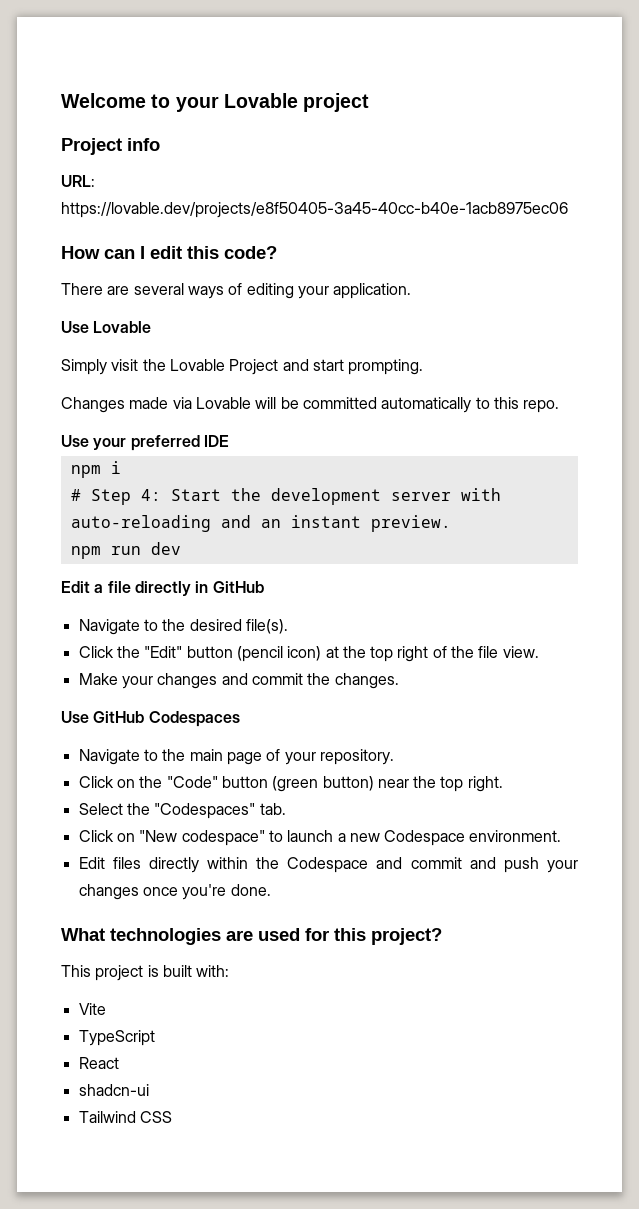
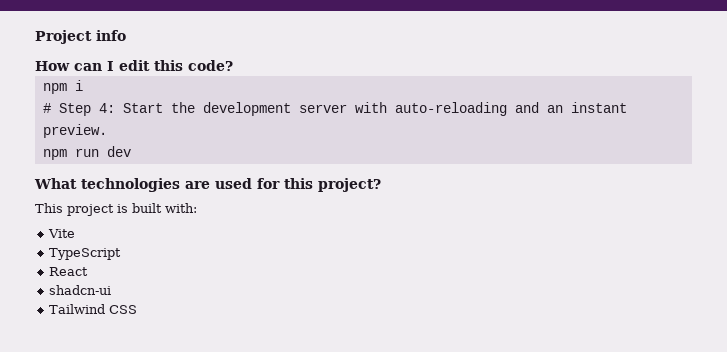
[61,93,370,112] Welcome to your Lovable project // -> (35, 37) none
[61,175,95,187] [61,202,568,218] // URL: https://lovable.dev/projects/e8f50405-3a45-40cc-b40e-1acb8975ec06 -> (126, 35) none
[61,283,412,299] [61,321,152,333] [61,359,424,375] [61,397,560,413] [61,435,229,451] // There are several ways of editing your application. // Use Lovable // Simply visit the Lovable Project and start prompting. // Changes made via Lovable will be committed automatically to this repo. // Use your preferred IDE -> (233, 65) none
[61,581,264,596] [78,619,288,635] [78,646,539,662] [78,673,399,689] [61,711,240,727] [78,749,394,765] [78,776,503,792] [78,803,286,819] [78,830,562,846] [78,857,578,873] [78,884,271,900] // Edit a file directly in GitHub // Navigate to the desired file(s). // Click the "Edit" button (pencil icon) at the top right of the file view. // Make your changes and commit the changes. // Use GitHub Codespaces // Navigate to the main page of your repository. // Click on the "Code" button (green button) near the top right. // Select the "Codespaces" tab. // Click on "New codespace" to launch a new Codespace environment. // Edit files directly within the Codespace and commit and push your changes once you're done. -> (131, 151) none

